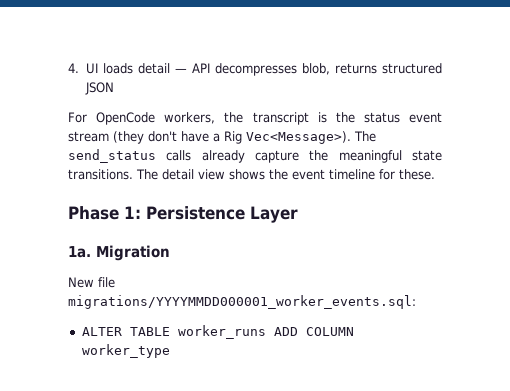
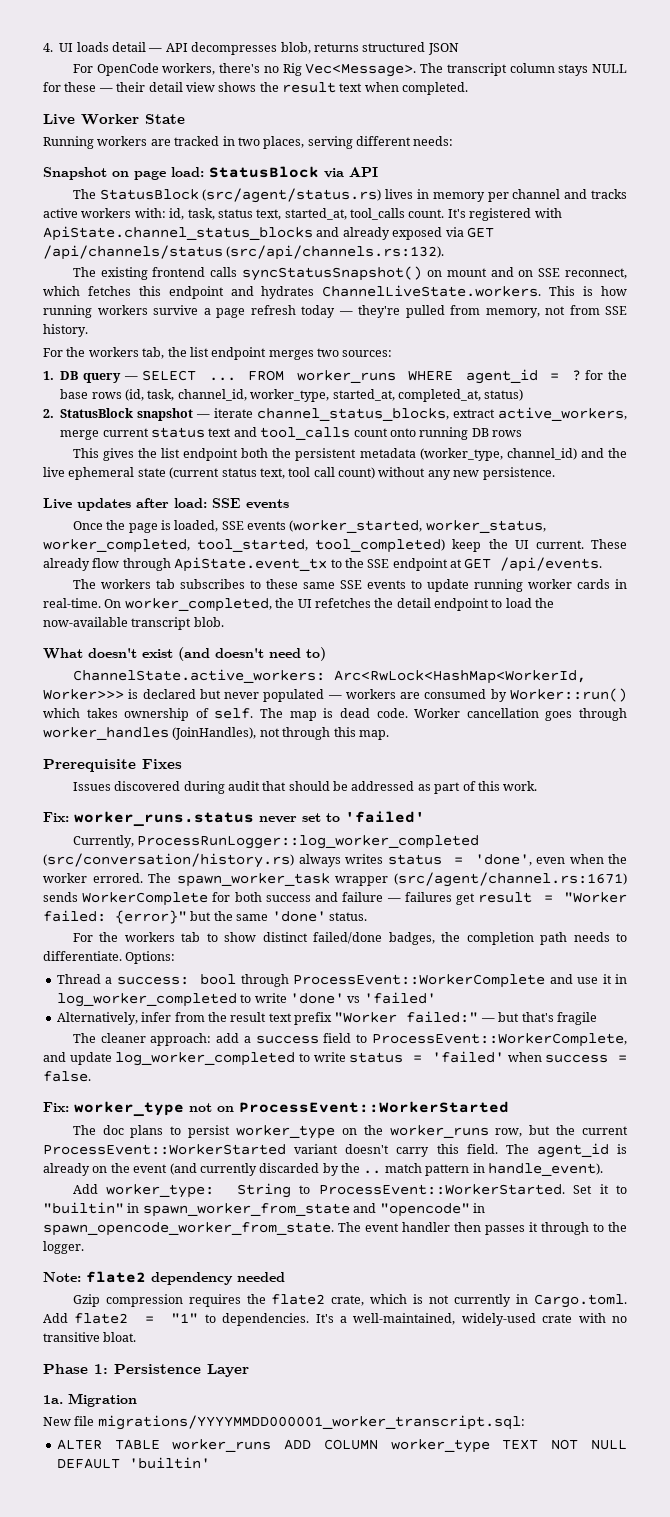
[224,112,442,125] [68,131,376,144] [68,149,442,163] [68,169,435,180] the transcript is the status event stream (they don't have a Rig Vec<Message>). The send_status calls already capture the meaningful state transitions. The detail view shows the event timeline for these. -> [219,63,627,77] [43,82,469,95] [43,114,185,125] [43,136,454,149] [43,166,378,180] [72,188,628,203] [43,208,562,221] [43,226,494,241] [43,245,445,260] [72,266,628,281] [43,285,628,299] [43,305,627,318] [43,324,88,337] [43,347,393,360] [43,369,627,384] [60,389,524,402] [43,407,627,421] [60,427,522,440] [72,448,627,461] [43,467,555,480] [43,498,289,511] [72,520,546,533] [43,539,627,553] [43,557,603,572] [72,579,627,592] [43,598,555,612] [43,617,224,630] [43,647,326,661] [72,669,586,684] [43,688,627,702] [43,708,628,721] [43,727,389,740] [43,759,182,772] [72,781,538,794] [43,811,425,827] [72,835,480,849] [43,853,627,868] [43,872,627,887] [43,892,627,906] [43,910,367,924] [72,932,628,945] [43,951,176,964] [56,974,627,988] [56,992,436,1007] [56,1011,597,1025] [72,1033,627,1047] [43,1051,628,1066] [43,1071,91,1082] [43,1101,509,1117] [72,1125,628,1139] [43,1143,627,1158] [43,1163,603,1176] [72,1183,628,1198] [43,1202,485,1217] [43,1222,627,1236] [43,1241,84,1254] [43,1271,285,1285] [72,1294,628,1308] [43,1313,627,1326] [43,1332,137,1342] there's no Rig Vec<Message>. The transcript column stays NULL for these — their detail view shows the result text when completed. // Live Worker State // Running workers are tracked in two places, serving different needs: // Snapshot on page load: StatusBlock via API // The StatusBlock (src/agent/status.rs) lives in memory per channel and tracks active workers with: id, task, status text, started_at, tool_calls count. It's registered with ApiState.channel_status_blocks and already exposed via GET /api/channels/status (src/api/channels.rs:132). // The existing frontend calls syncStatusSnapshot() on mount and on SSE reconnect, which fetches this endpoint and hydrates ChannelLiveState.workers. This is how running workers survive a page refresh today — they're pulled from memory, not from SSE history. // For the workers tab, the list endpoint merges two sources: // 1. DB query — SELECT ... FROM worker_runs WHERE agent_id = ? for the base rows (id, task, channel_id, worker_type, started_at, completed_at, status) // 2. StatusBlock snapshot — iterate channel_status_blocks, extract active_workers, merge current status text and tool_calls count onto running DB rows // This gives the list endpoint both the persistent metadata (worker_type, channel_id) and the live ephemeral state (current status text, tool call count) without any new persistence. // Live updates after load: SSE events // Once the page is loaded, SSE events (worker_started, worker_status, worker_completed, tool_started, tool_completed) keep the UI current. These already flow through ApiState.event_tx to the SSE endpoint at GET /api/events. // The workers tab subscribes to these same SSE events to update running worker cards in real-time. On worker_completed, the UI refetches the detail endpoint to load the now-available transcript blob. // What doesn't exist (and doesn't need to) // ChannelState.active_workers: Arc<RwLock<HashMap<WorkerId, Worker>>> is declared but never populated — workers are consumed by Worker::run() which takes ownership of self. The map is dead code. Worker cancellation goes through worker_handles (JoinHandles), not through this map. // Prerequisite Fixes // Issues discovered during audit that should be addressed as part of this work. // Fix: worker_runs.status never set to 'failed' // Currently, ProcessRunLogger::log_worker_completed (src/conversation/history.rs) always writes status = 'done', even when the worker errored. The spawn_worker_task wrapper (src/agent/channel.rs:1671) sends WorkerComplete for both success and failure — failures get result = "Worker failed: {error}" but the same 'done' status. // For the workers tab to show distinct failed/done badges, the completion path needs to differentiate. Options: // Thread a success: bool through ProcessEvent::WorkerComplete and use it in log_worker_completed to write 'done' vs 'failed' // Alternatively, infer from the result text prefix "Worker failed:" — but that's fragile // The cleaner approach: add a success field to ProcessEvent::WorkerComplete, and update log_worker_completed to write status = 'failed' when success = false. // Fix: worker_type not on ProcessEvent::WorkerStarted // The doc plans to persist worker_type on the worker_runs row, but the current ProcessEvent::WorkerStarted variant doesn't carry this field. The agent_id is already on the event (and currently discarded by the .. match pattern in handle_event). // Add worker_type: String to ProcessEvent::WorkerStarted. Set it to "builtin" in spawn_worker_from_state and "opencode" in spawn_opencode_worker_from_state. The event handler then passes it through to the logger. // Note: flate2 dependency needed // Gzip compression requires the flate2 crate, which is not currently in Cargo.toml. Add flate2 = "1" to dependencies. It's a well-maintained, widely-used crate with no transitive bloat.
[68,295,416,309] migrations/YYYYMMDD000001_worker_events.sql: -> [97,1415,525,1430] migrations/YYYYMMDD000001_worker_transcript.sql:
(170, 351) none -> [502,1439,627,1450] [56,1457,210,1469] TEXT NOT NULL DEFAULT 'builtin'

